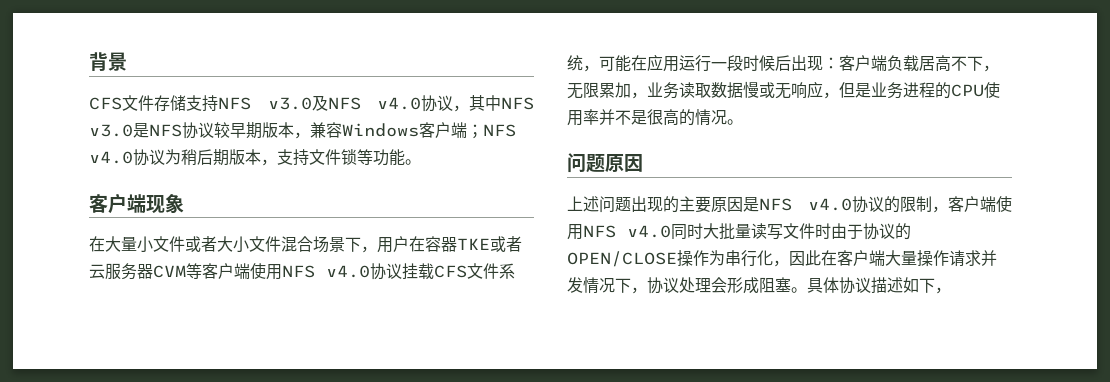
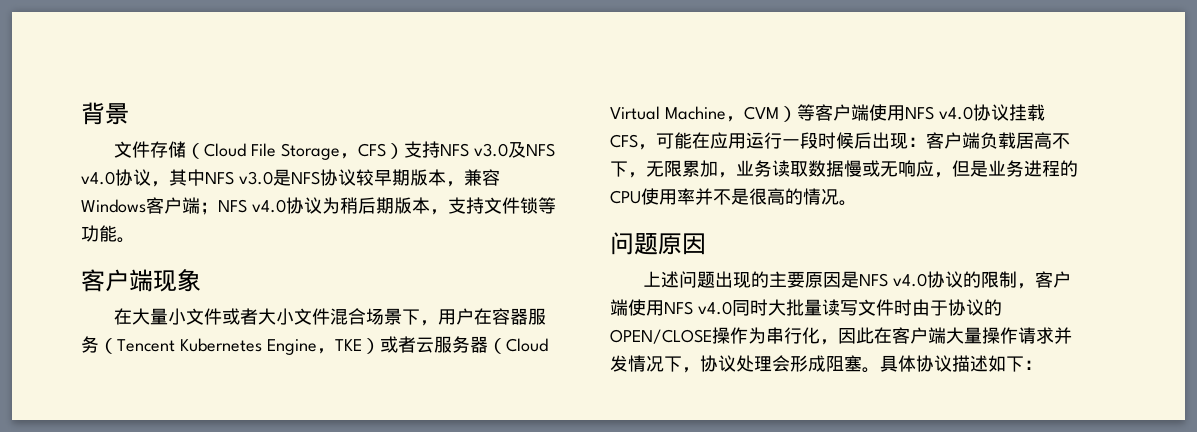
[89,97,122,110] CFS -> (129, 114) none
(186, 103) none -> [186,143,405,160] （Cloud File Storage，CFS）
[457,236,522,252] [89,263,186,280] TKE或者云服务器CVM -> [528,308,547,325] [81,336,548,355] [610,106,797,122] 服务（Tencent Kubernetes Engine，TKE）或者云服务器（Cloud Virtual Machine，CVM）
[467,263,515,279] [567,55,583,71] 文件系统 -> (638, 141) none
[935,287,951,294] ， -> [1024,360,1042,370] ：

